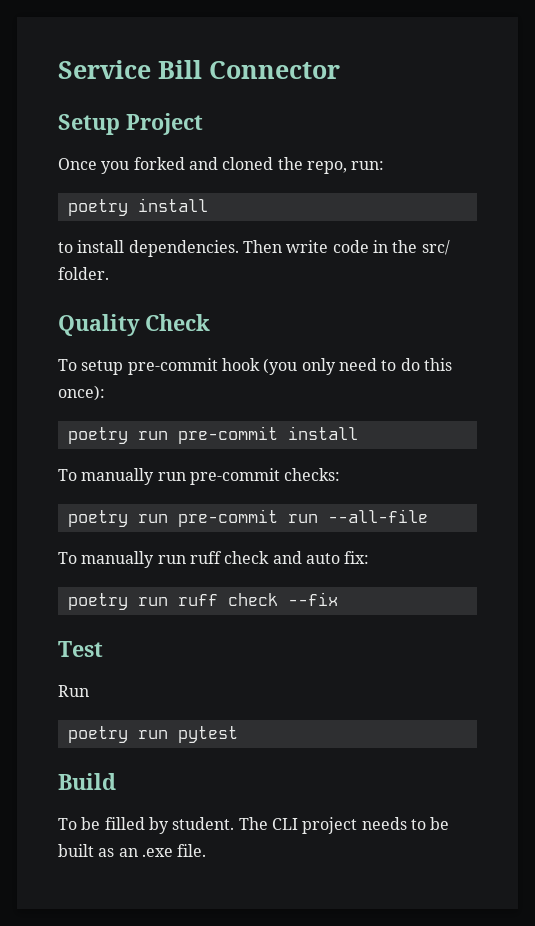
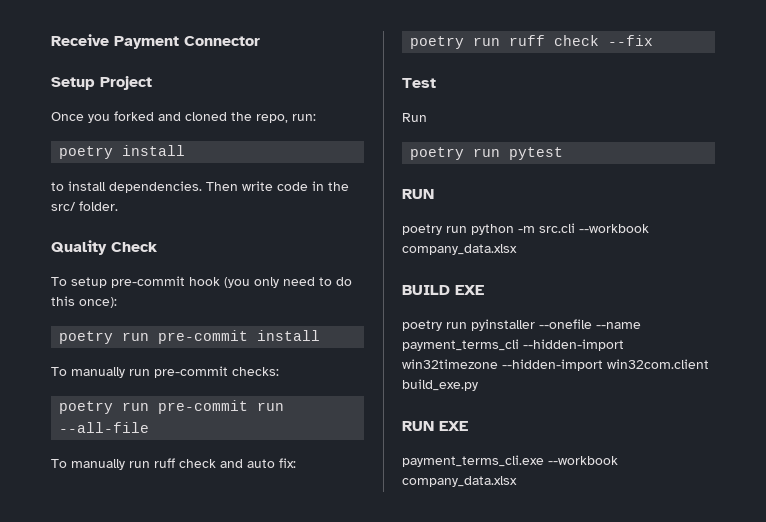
[58,60,202,79] Service Bill -> [51,34,179,49] Receive Payment
[58,773,116,790] [58,817,450,834] [58,844,207,857] Build // To be filled by student. The CLI project needs to be built as an .exe file. -> [402,189,434,199] [402,223,649,235] [402,244,517,255] [402,285,484,295] [402,319,641,331] [402,339,624,351] [402,359,709,371] [402,379,478,391] [402,421,468,431] [402,455,618,467] [402,476,517,487] RUN // poetry run python -m src.cli --workbook company_data.xlsx // BUILD EXE // poetry run pyinstaller --onefile --name payment_terms_cli --hidden-import win32timezone --hidden-import win32com.client build_exe.py // RUN EXE // payment_terms_cli.exe --workbook company_data.xlsx

